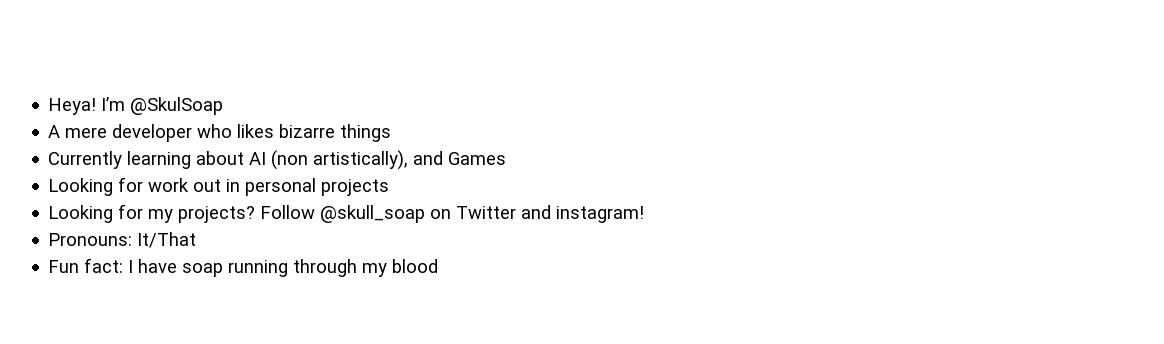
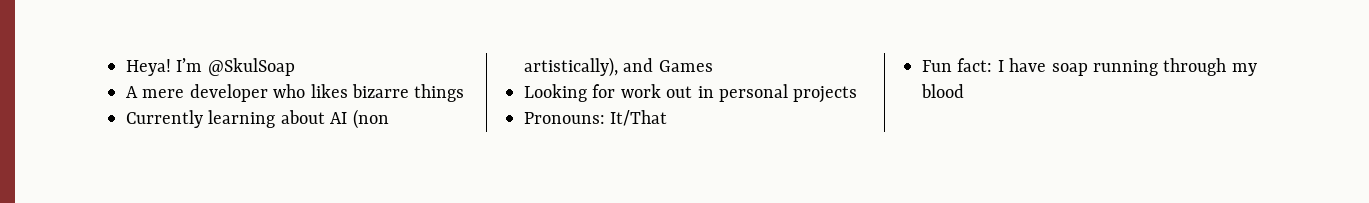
[48,204,645,223] // Looking for my projects? Follow @skull_soap on Twitter and instagram! -> (858, 94) none

